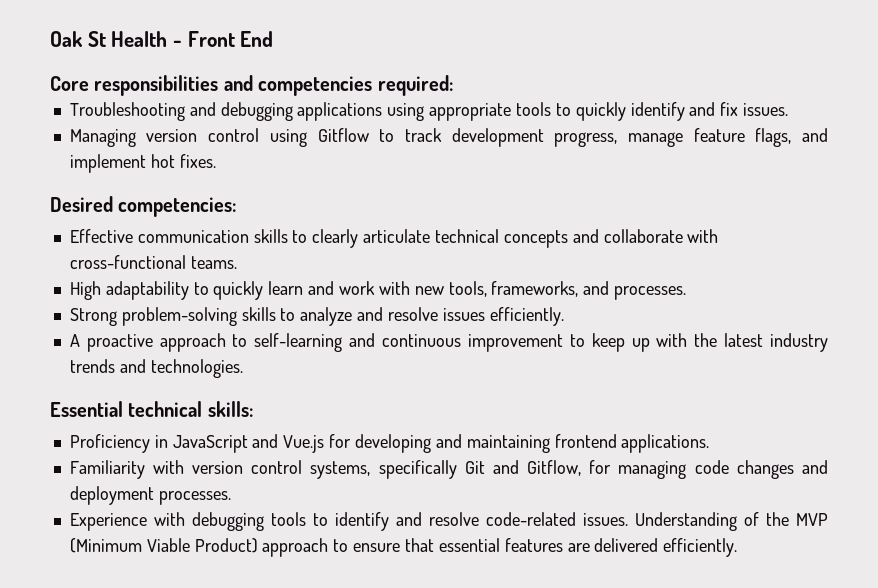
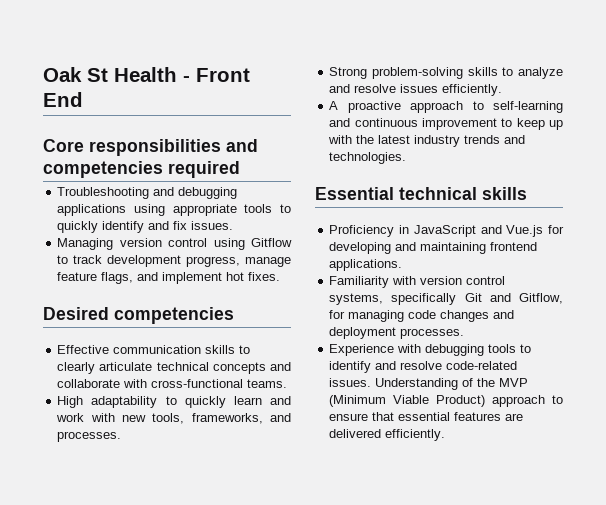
[377,75,453,96] required: -> [168,161,240,178] required
[118,197,237,217] competencies: -> [114,307,234,324] competencies
[207,401,253,417] skills: -> [482,187,527,200] skills

